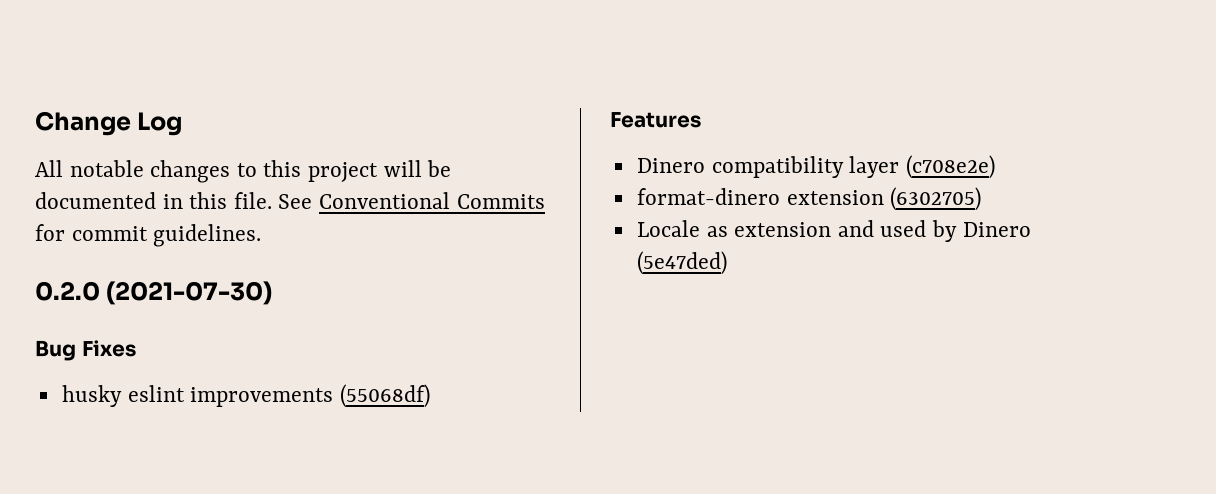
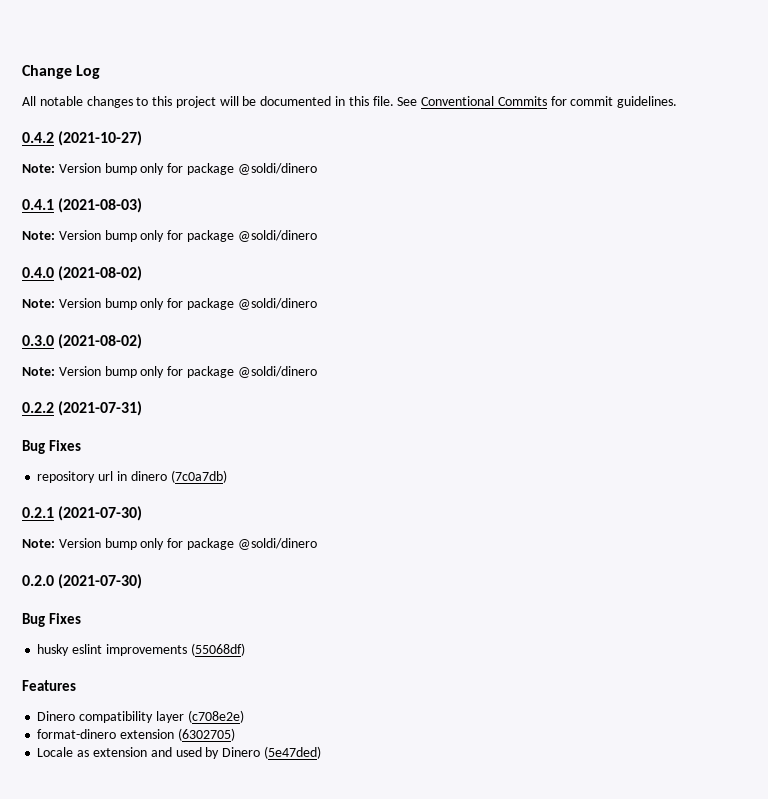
(262, 235) none -> [22,131,143,146] [22,163,317,175] [22,198,143,213] [22,230,317,242] [22,266,143,281] [22,298,317,310] [22,334,143,349] [22,366,317,378] [22,401,143,416] [22,440,81,454] [37,470,227,483] [22,506,143,521] [22,538,317,550] // 0.4.2 (2021-10-27) // Note: Version bump only for package @soldi/dinero // 0.4.1 (2021-08-03) // Note: Version bump only for package @soldi/dinero // 0.4.0 (2021-08-02) // Note: Version bump only for package @soldi/dinero // 0.3.0 (2021-08-02) // Note: Version bump only for package @soldi/dinero // 0.2.2 (2021-07-31) // Bug Fixes // repository url in dinero (7c0a7db) // 0.2.1 (2021-07-30) // Note: Version bump only for package @soldi/dinero

